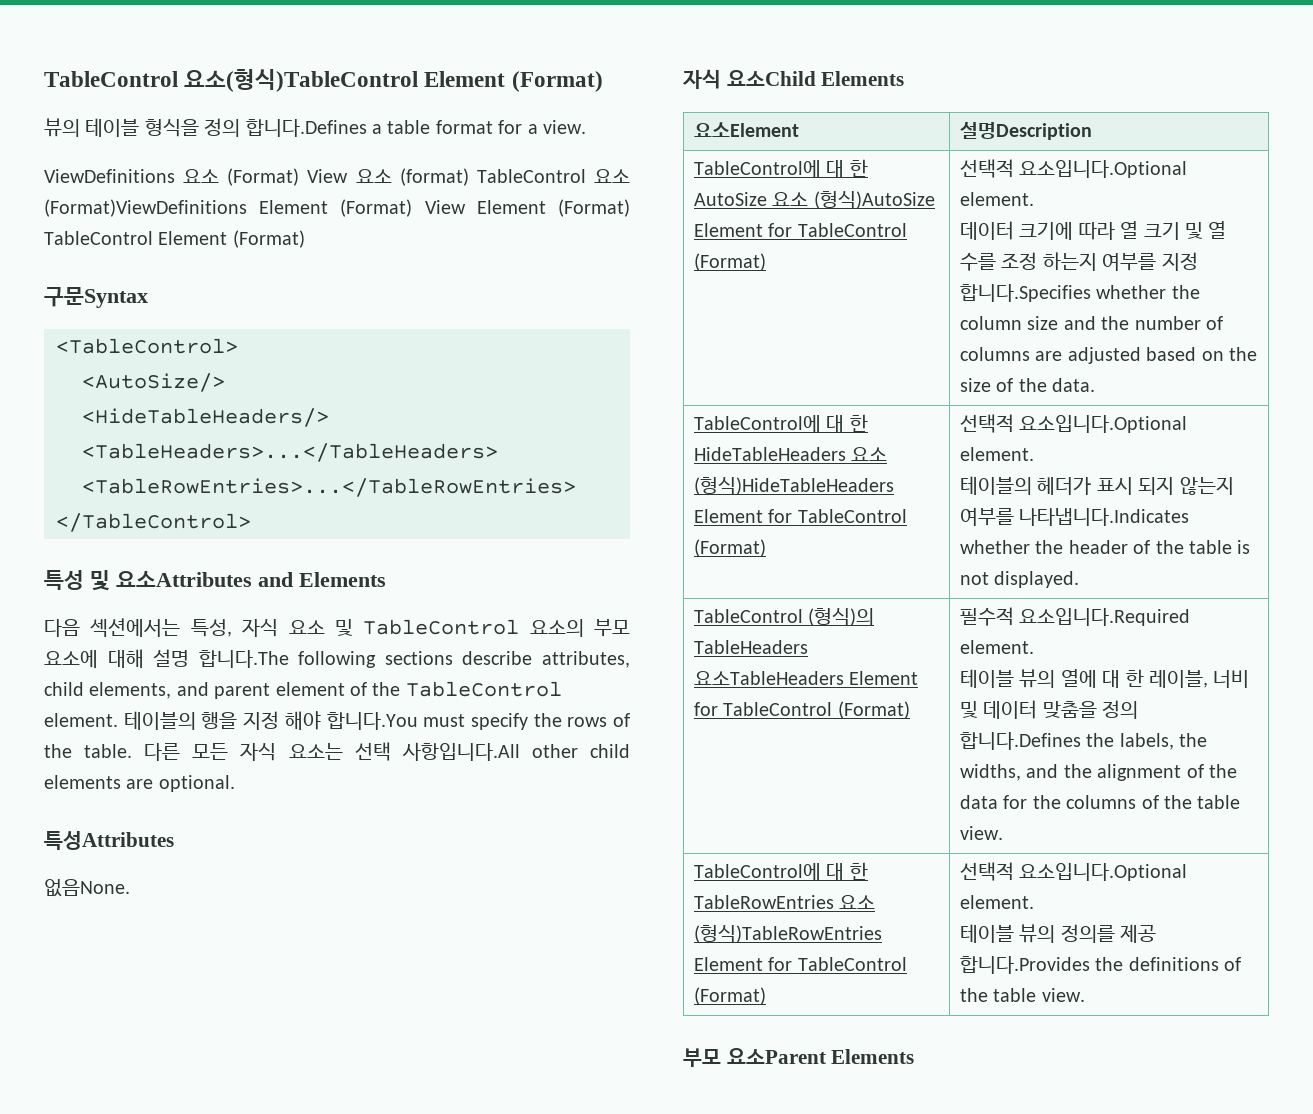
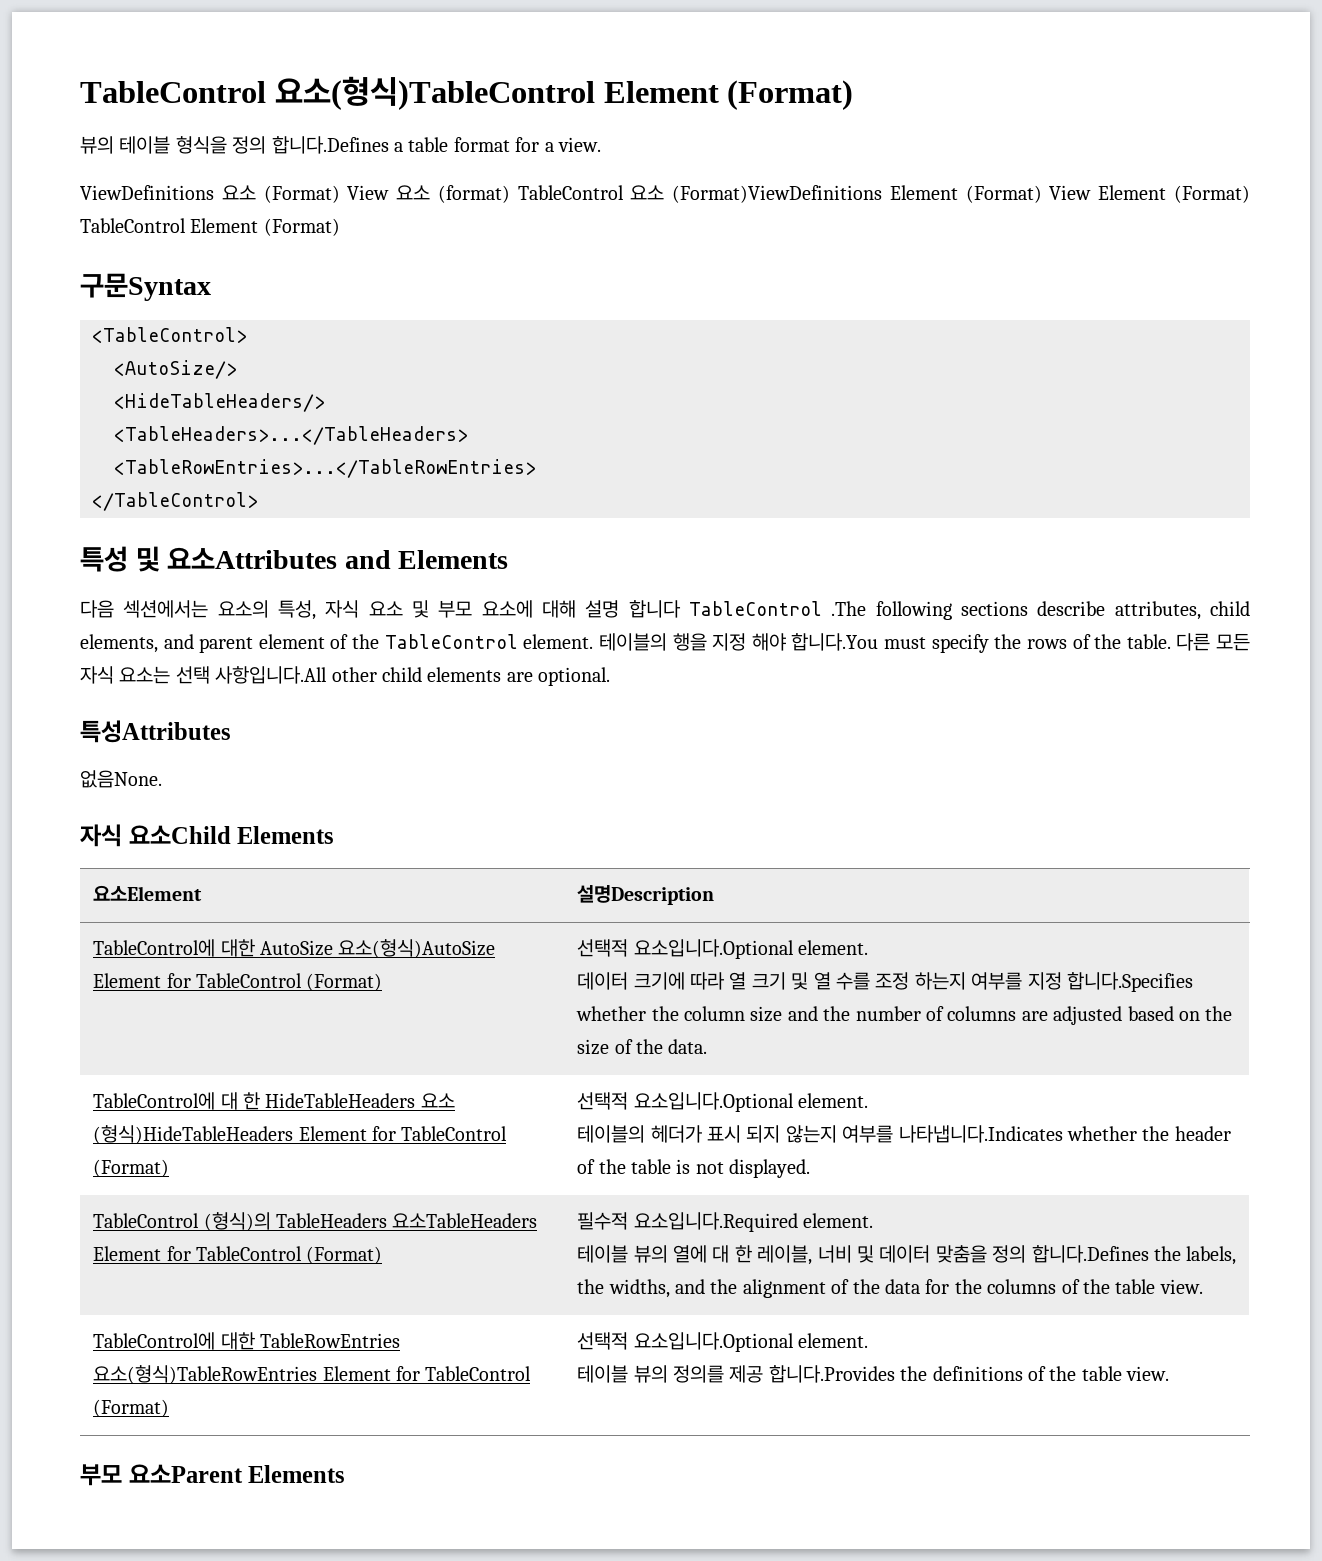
(181, 627) none -> [217,600,269,618] 요소의
[363,619,584,637] TableControl 요소의 -> (429, 609) none
[198,650,289,668] 합니다.The -> [628,600,867,618] 합니다 TableControl .The
[826,159,868,178] [694,191,935,209] 대 한 AutoSize 요소 (형식)AutoSize -> [220,939,496,958] 대한 AutoSize 요소(형식)AutoSize
[826,862,868,881] [694,895,876,909] [694,925,883,943] 대 한 TableRowEntries 요소 (형식)TableRowEntries -> [220,1332,401,1350] [93,1365,318,1384] 대한 TableRowEntries 요소(형식)TableRowEntries

